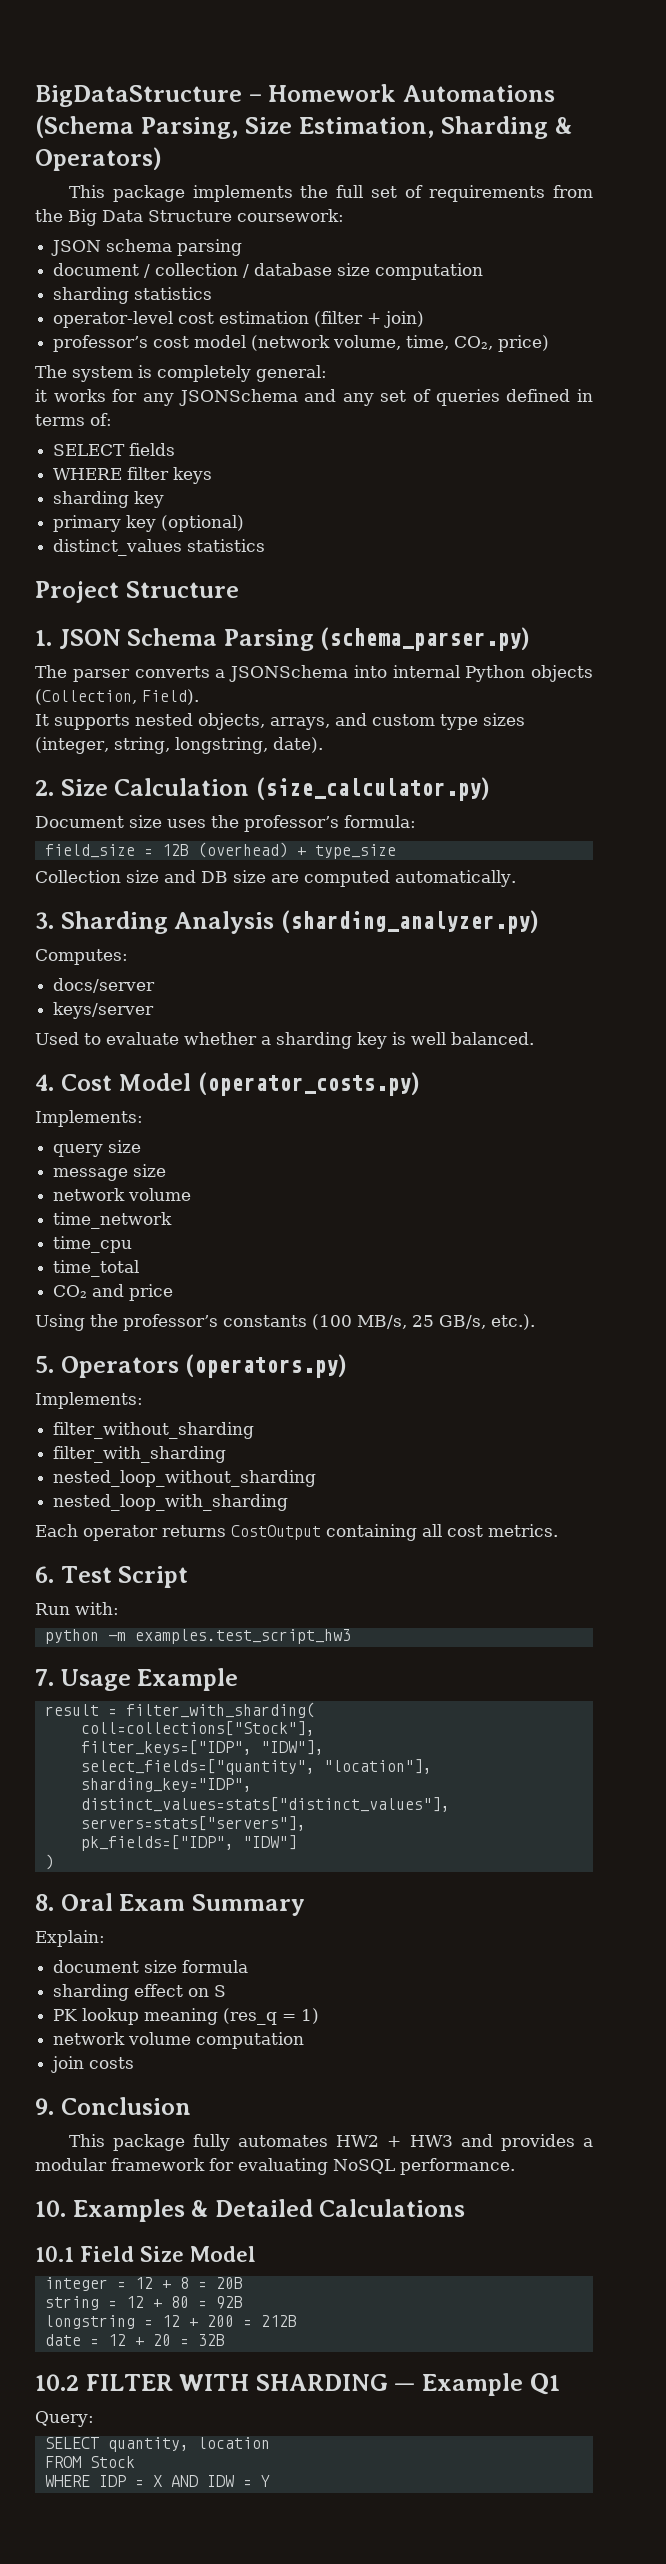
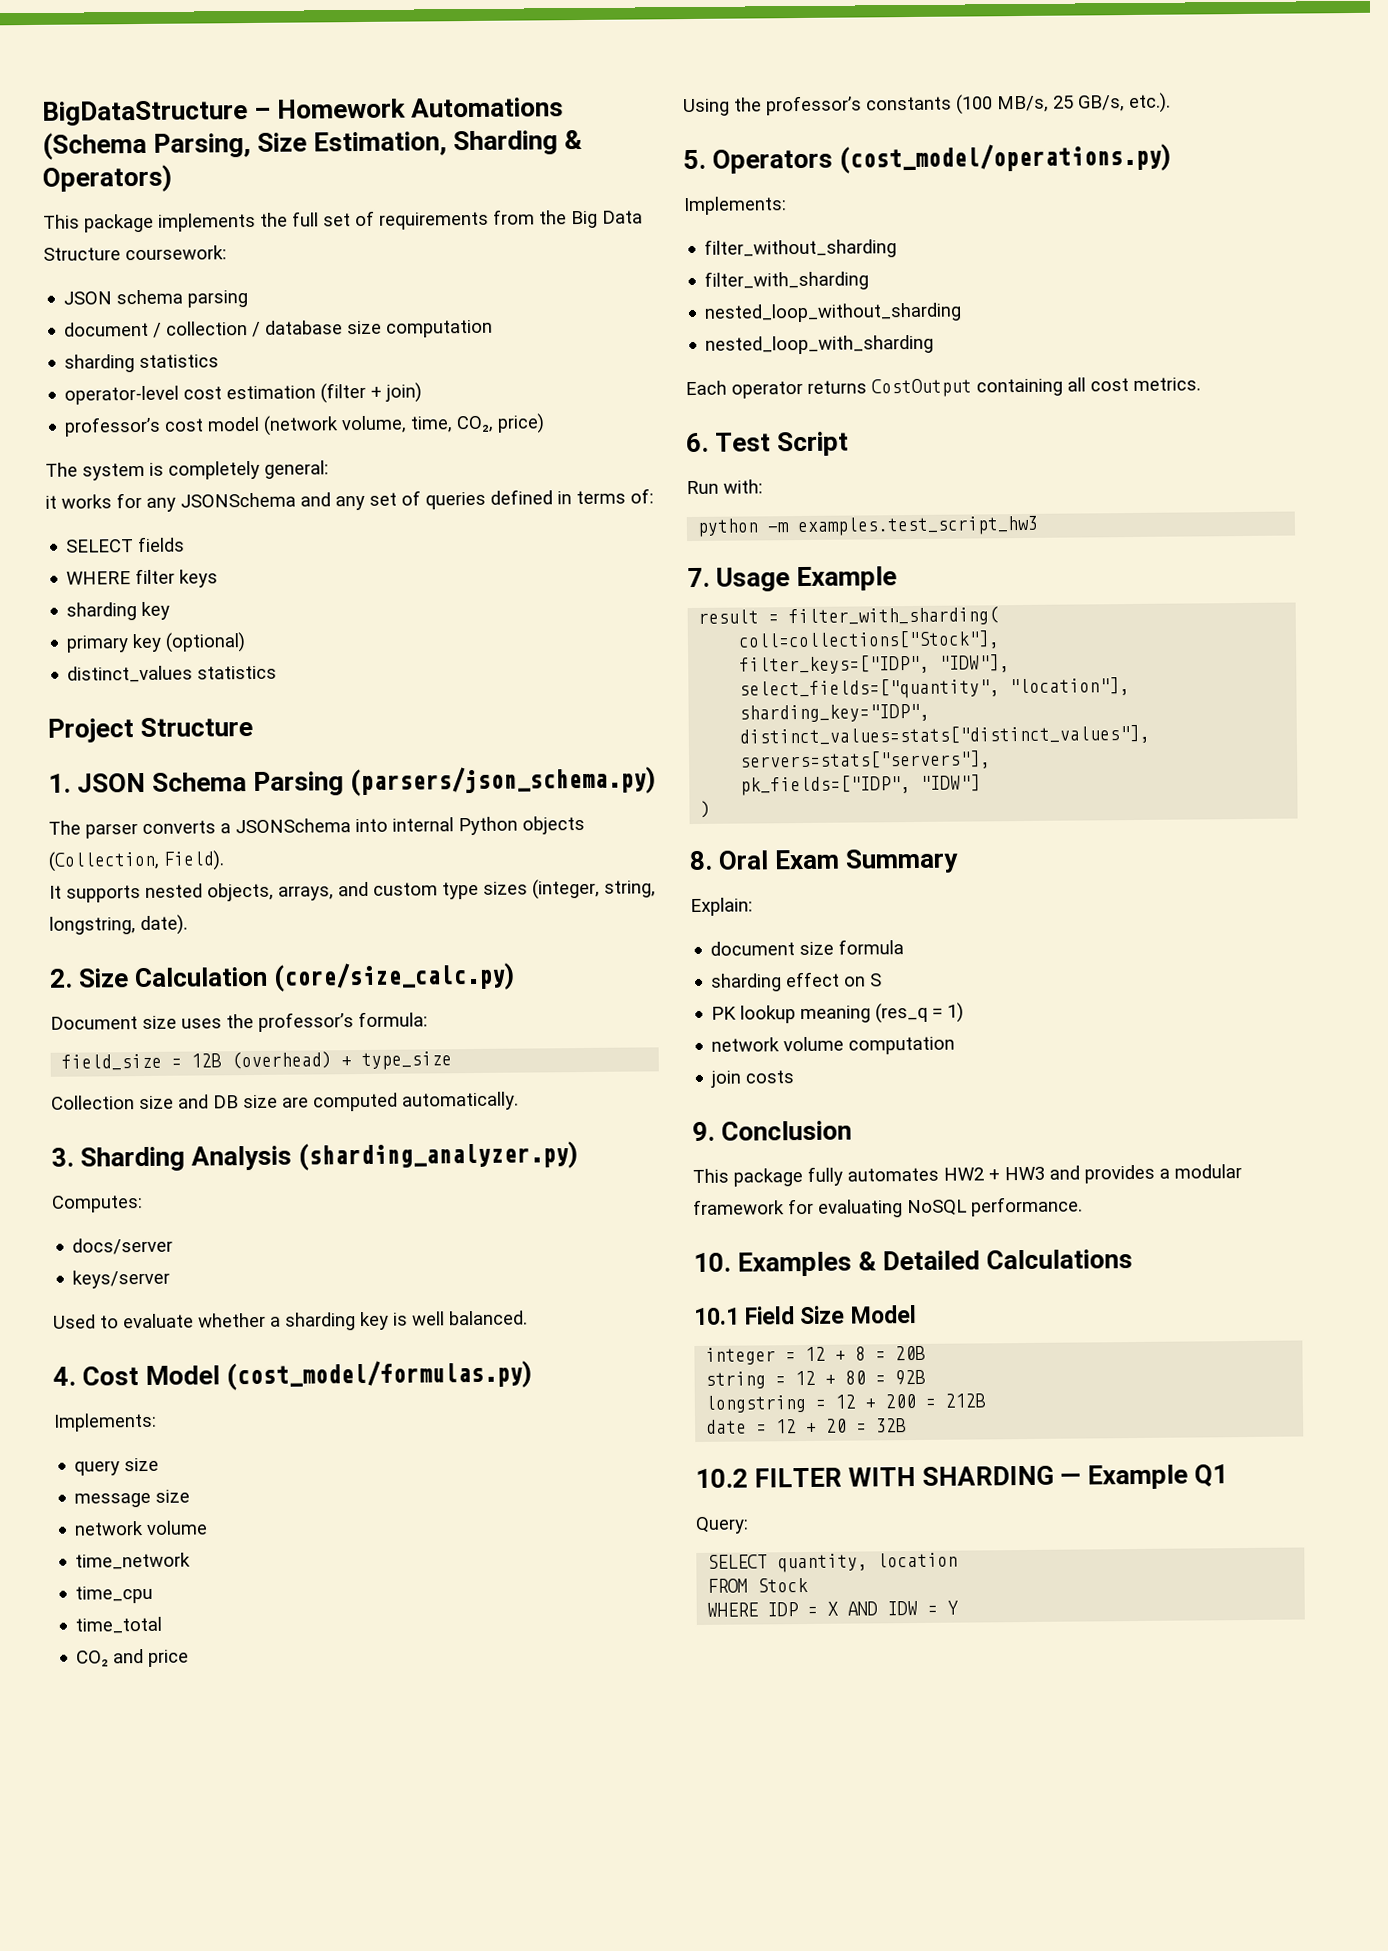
[320,627,531,651] (schema_parser.py) -> [350,765,657,797] (parsers/json_schema.py)
[255,777,490,801] (size_calculator.py) -> [273,961,516,992] (core/size_calc.py)
[197,1072,420,1096] (operator_costs.py) -> [226,1359,533,1391] (cost_model/formulas.py)
[185,1354,348,1378] (operators.py) -> [839,142,1172,174] (cost_model/operations.py)

